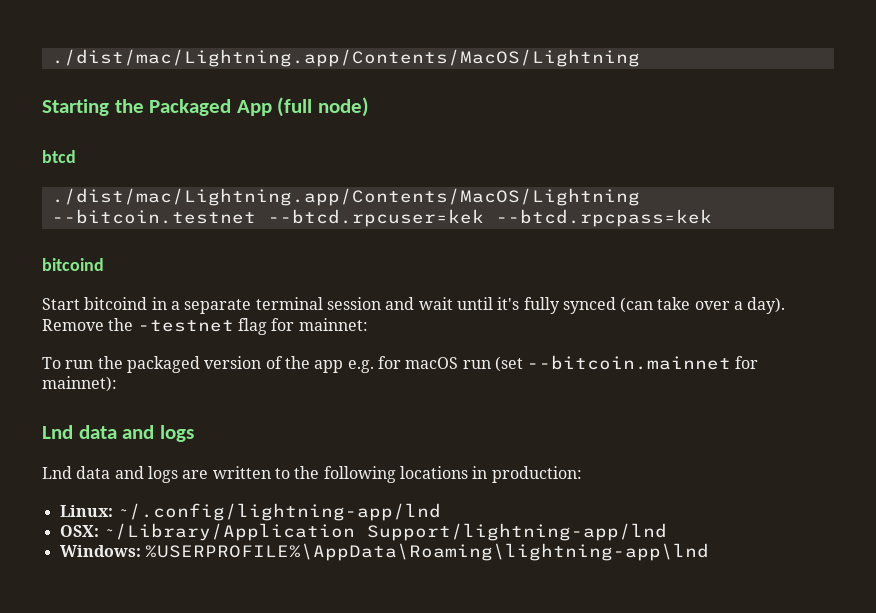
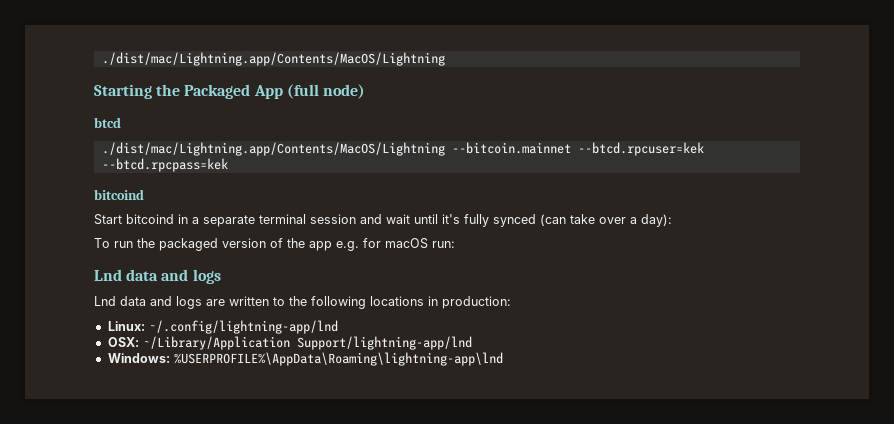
[51,209,256,224] --bitcoin.testnet -> [451,142,571,154] --bitcoin.mainnet
[747,297,786,314] [42,318,368,335] day). Remove the -testnet flag for mainnet: -> [641,214,672,227] day):
[462,355,759,372] [42,376,117,392] run (set --bitcoin.mainnet for mainnet): -> [432,241,455,248] run:

